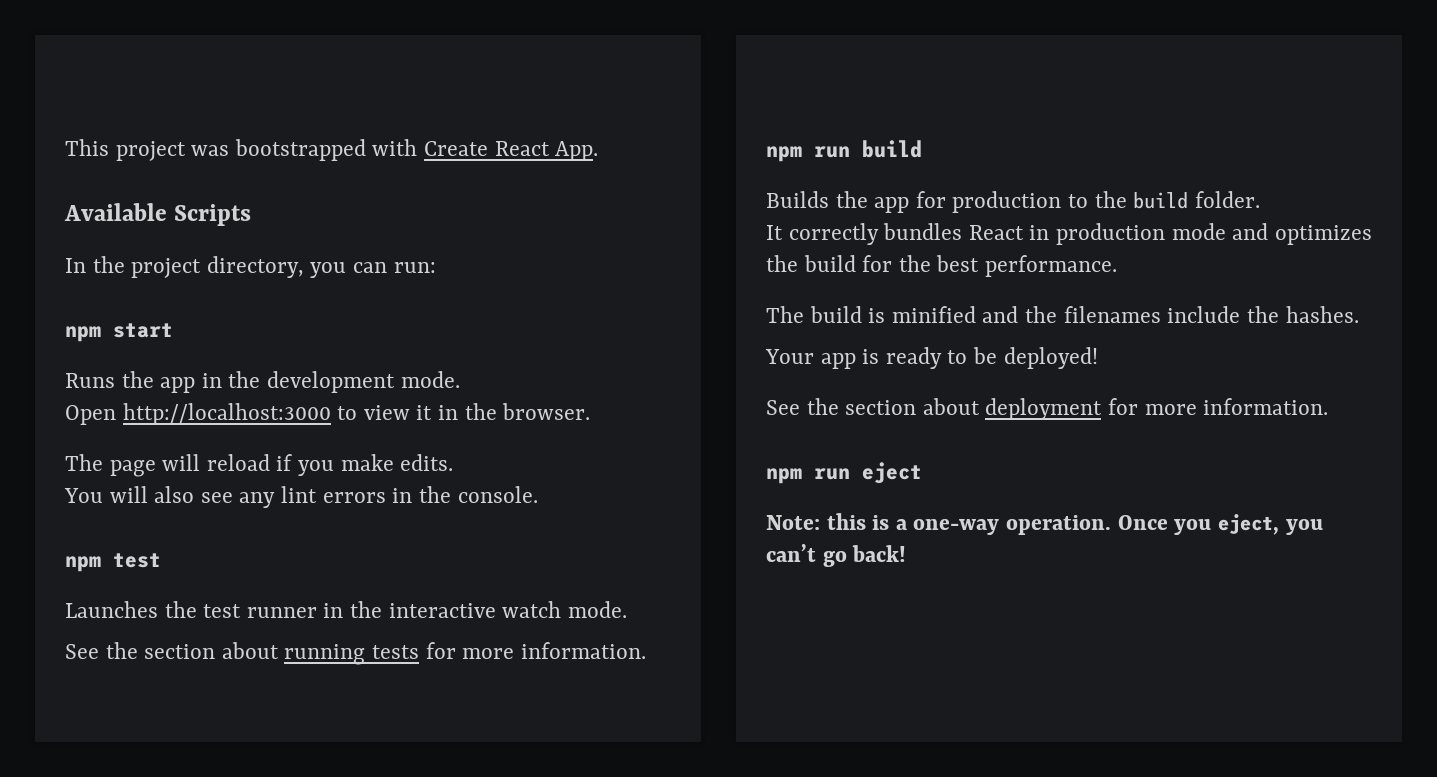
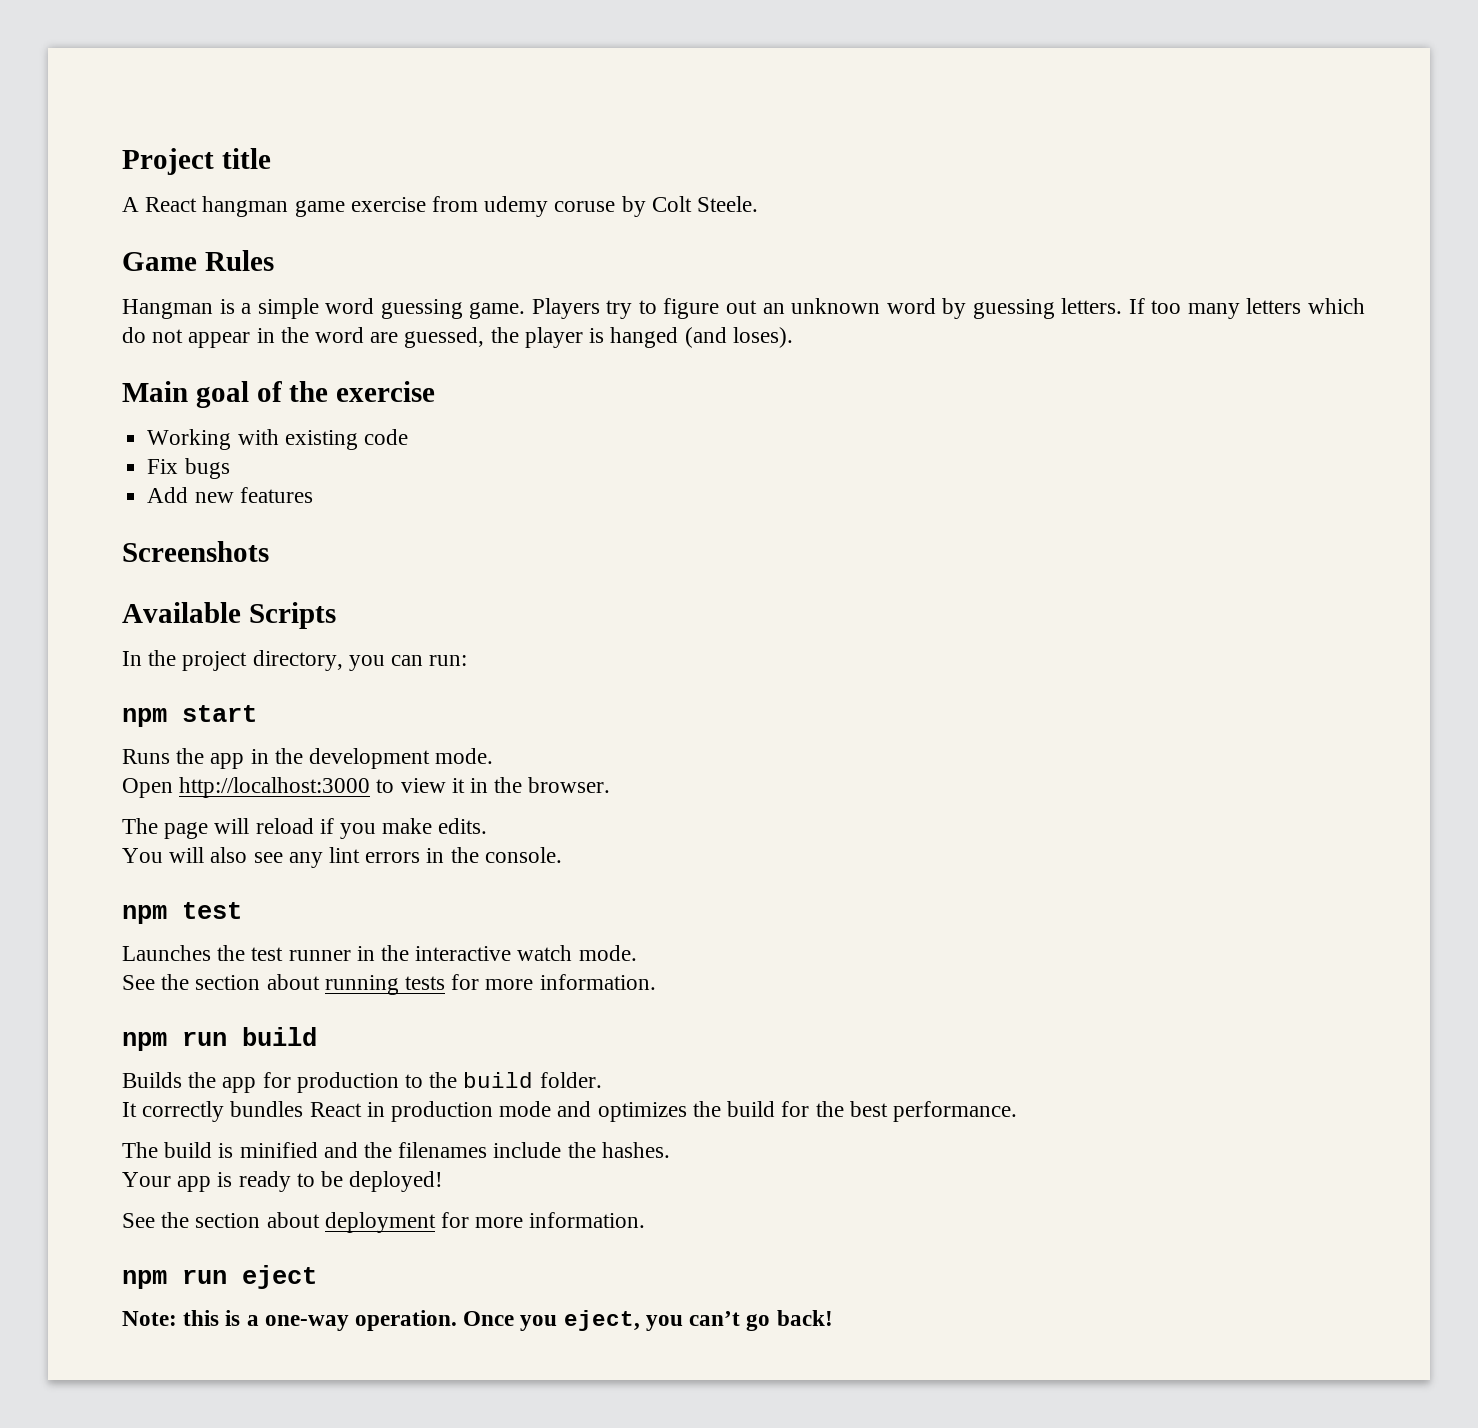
[65,139,599,161] This project was bootstrapped with Create React App. -> [122,148,271,175] [122,196,759,217] [122,250,274,271] [122,298,1365,319] [122,327,793,348] [122,381,436,408] [147,429,408,450] [147,458,230,479] [147,487,313,503] [122,541,269,562] Project title // A React hangman game exercise from udemy coruse by Colt Steele. // Game Rules // Hangman is a simple word guessing game. Players try to figure out an unknown word by guessing letters. If too many letters which do not appear in the word are guessed, the player is hanged (and loses). // Main goal of the exercise // Working with existing code // Fix bugs // Add new features // Screenshots

